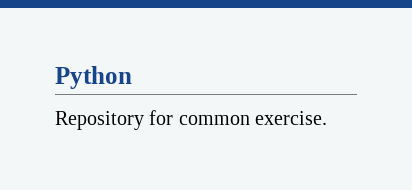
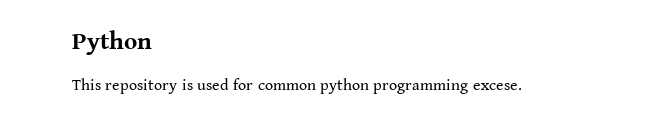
[55,110,328,130] Repository for common exercise. -> [72,78,522,94] This repository is used for common python programming excese.

